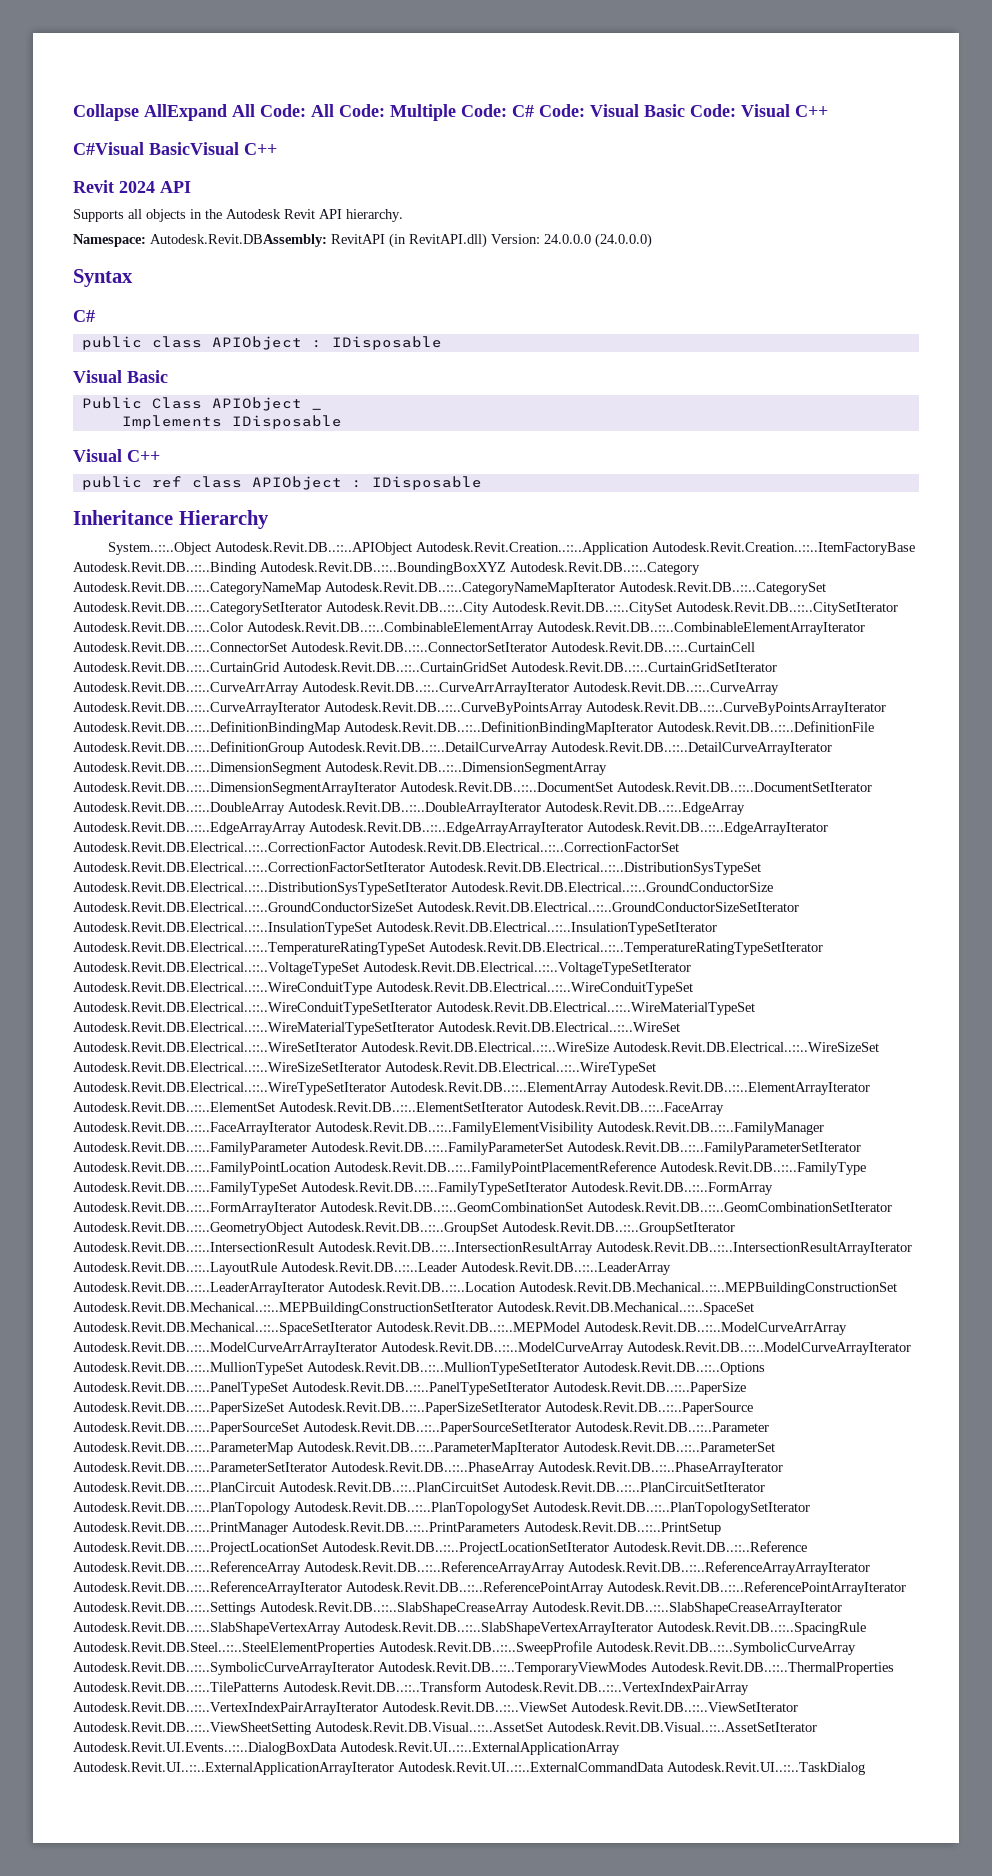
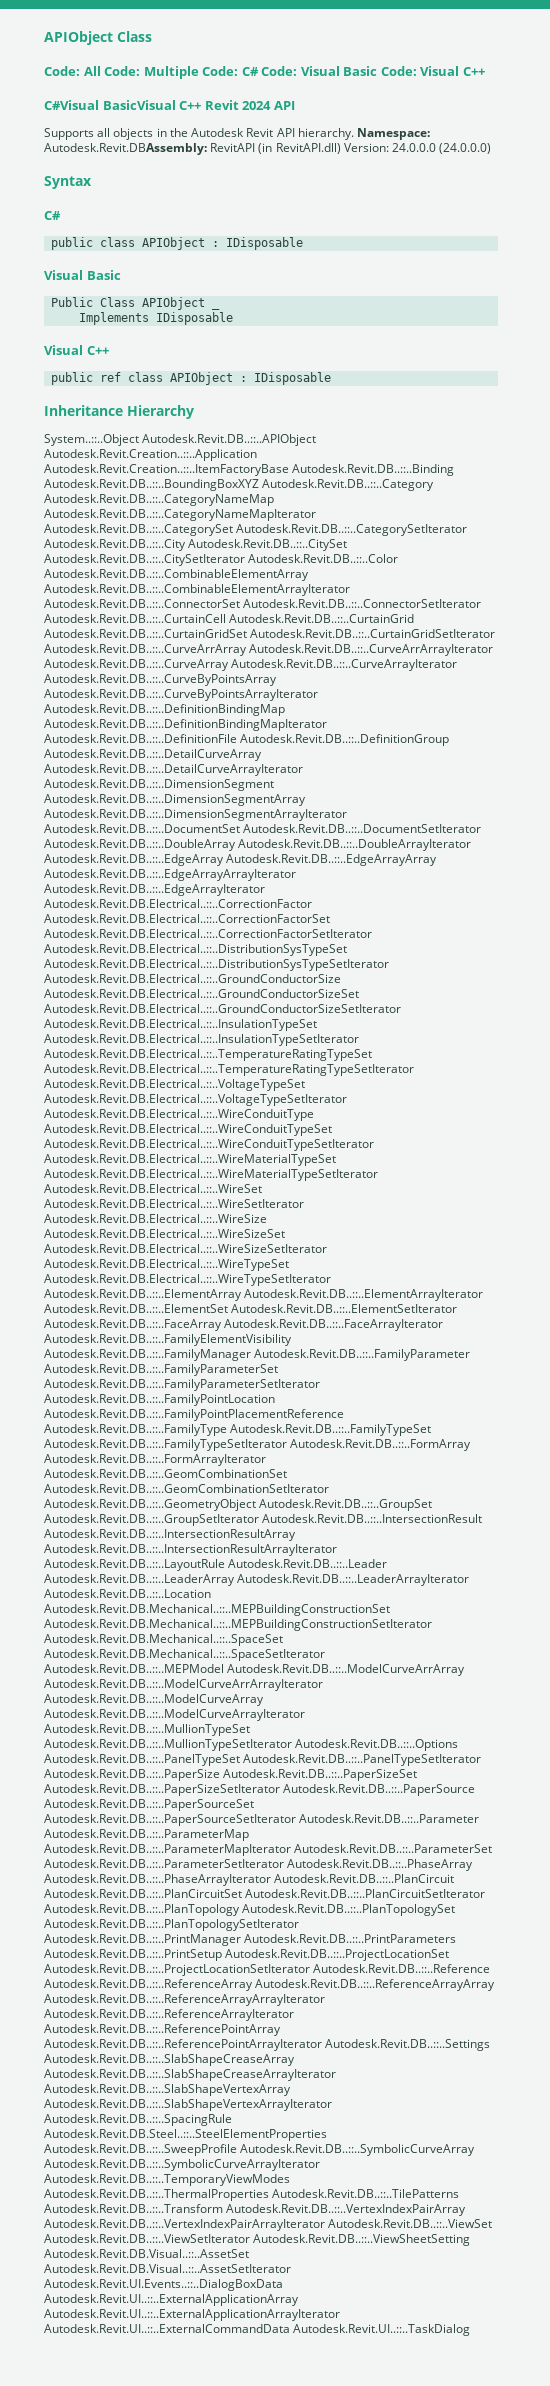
[73,104,255,121] Collapse AllExpand All -> [44,31,152,45] APIObject Class //
(277, 149) // -> (202, 105) none
(403, 215) // -> (354, 134) none

